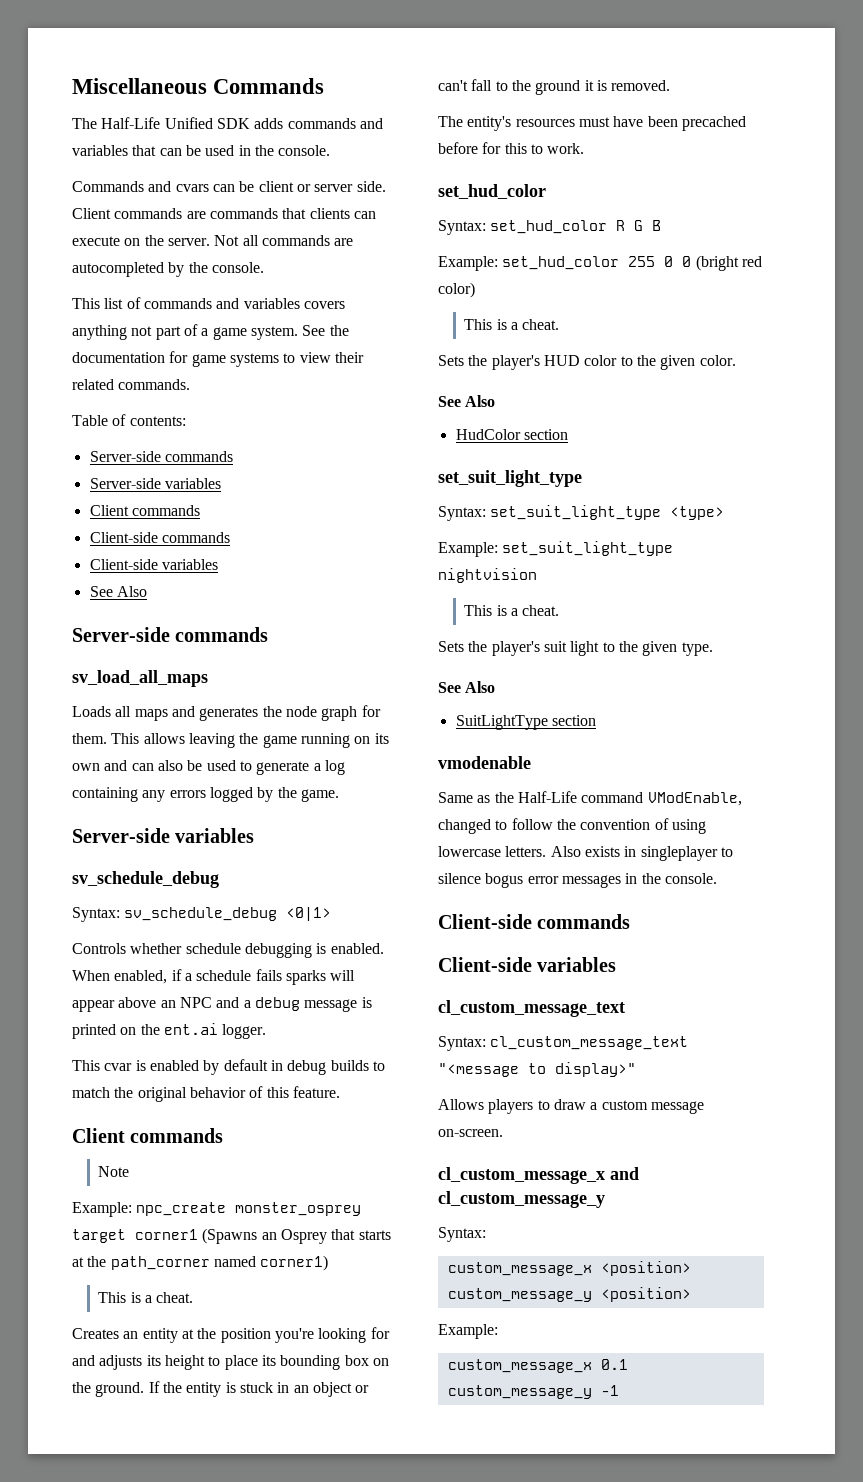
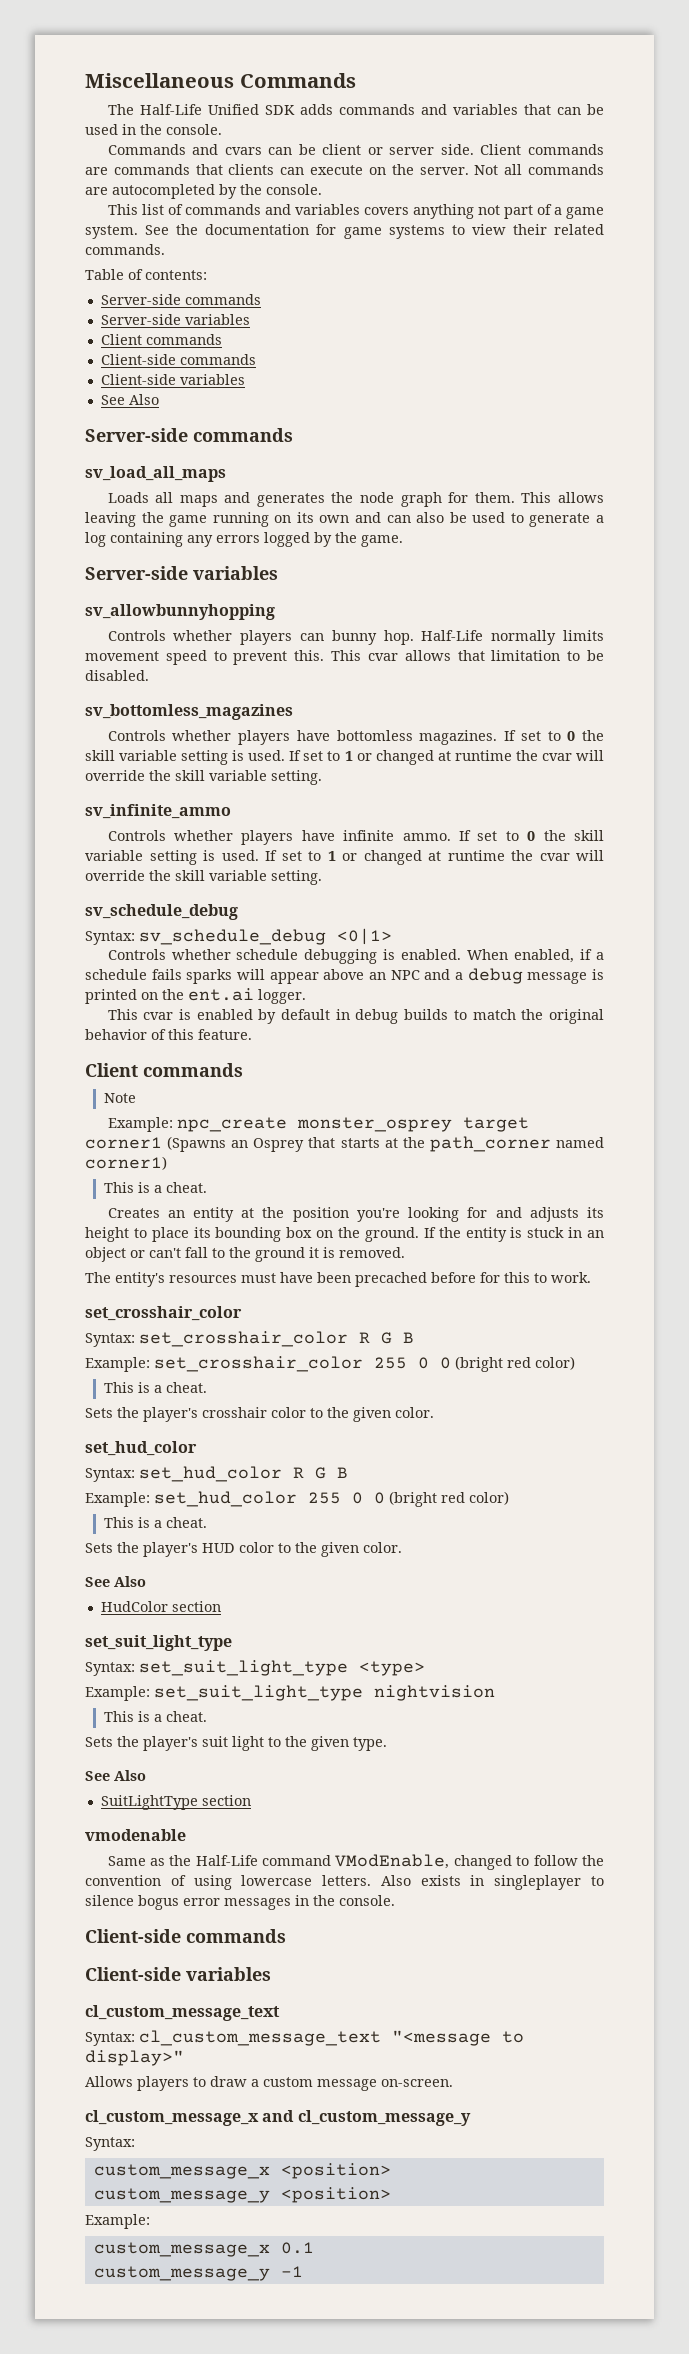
(255, 835) none -> [85,604,275,620] [107,630,604,645] [85,650,604,665] [85,670,149,681] [85,704,293,720] [107,730,604,745] [85,750,604,765] [85,770,322,785] [85,804,231,819] [107,830,605,845] [85,850,604,865] [85,870,322,885] // sv_allowbunnyhopping // Controls whether players can bunny hop. Half-Life normally limits movement speed to prevent this. This cvar allows that limitation to be disabled. // sv_bottomless_magazines // Controls whether players have bottomless magazines. If set to 0 the skill variable setting is used. If set to 1 or changed at runtime the cvar will override the skill variable setting. // sv_infinite_ammo // Controls whether players have infinite ammo. If set to 0 the skill variable setting is used. If set to 1 or changed at runtime the cvar will override the skill variable setting.
(585, 148) none -> [85,1306,242,1321] [85,1331,414,1347] [85,1356,575,1372] [103,1382,207,1393] [85,1407,434,1422] // set_crosshair_color // Syntax: set_crosshair_color R G B // Example: set_crosshair_color 255 0 0 (bright red color) // This is a cheat. // Sets the player's crosshair color to the given color.

